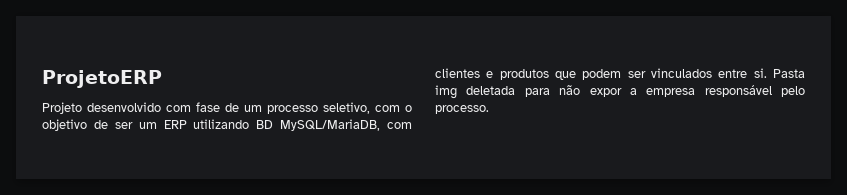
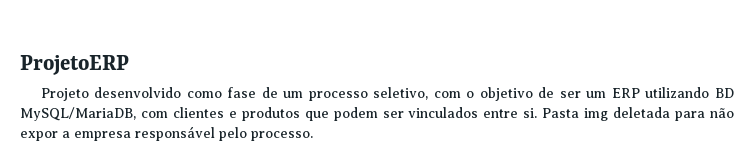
[166,105,191,112] com -> [186,91,222,98] como

